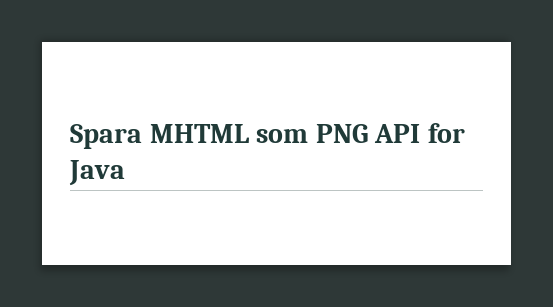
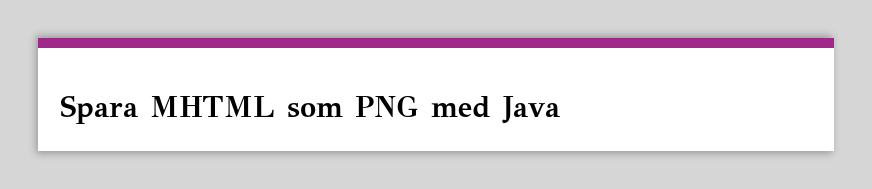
[374,123,465,143] API for -> [431,96,491,118] med

